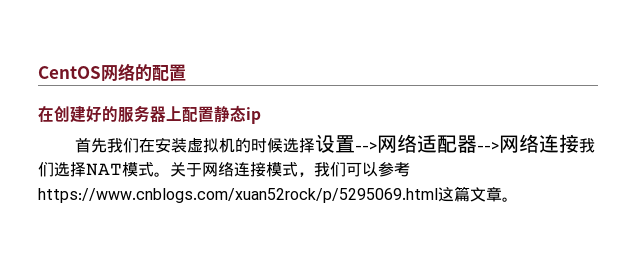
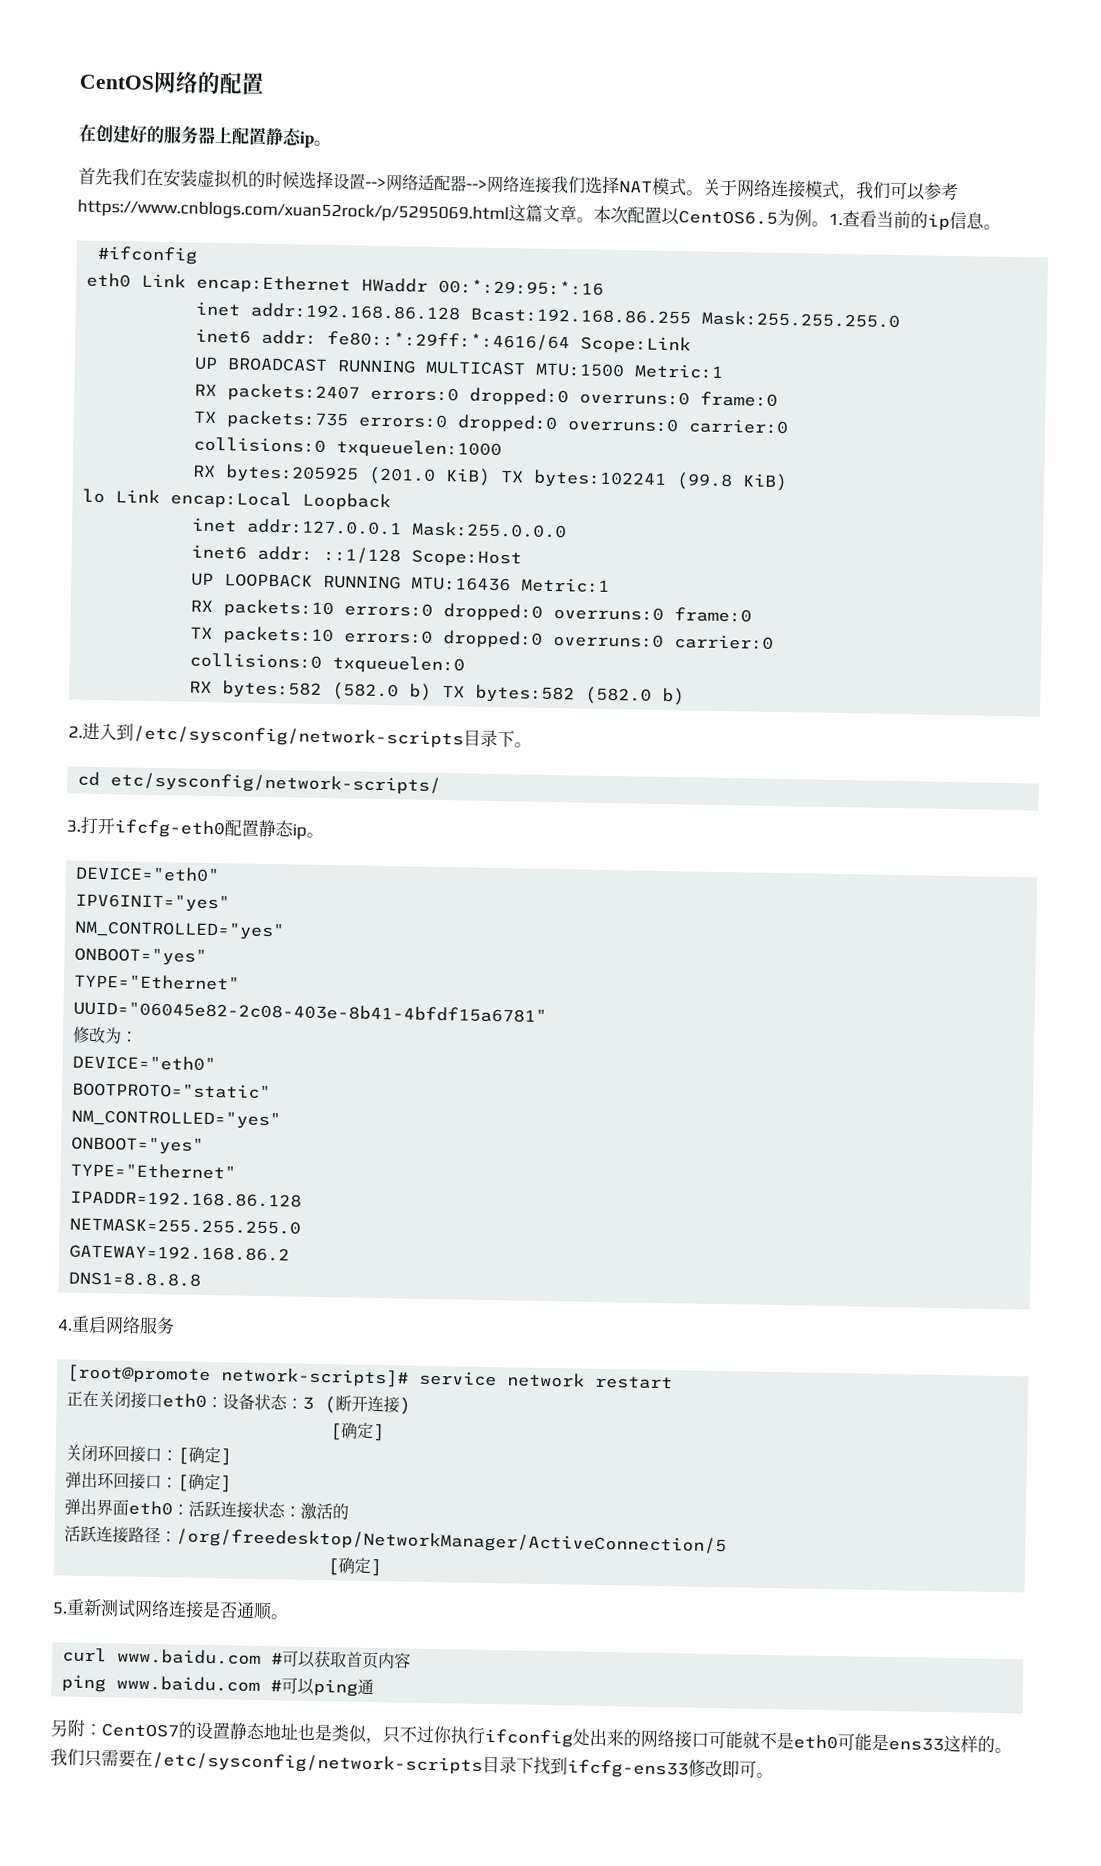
(261, 115) none -> [313,140,331,147] 。
(518, 199) none -> [593,205,1001,231] [97,245,199,265] [86,272,605,296] [195,301,901,329] [195,328,692,355] [194,356,725,379] [194,383,779,407] [193,410,790,435] [193,436,503,460] [192,464,789,492] [82,488,392,512] [192,517,568,539] [191,544,523,568] [191,572,611,593] [190,599,753,623] [190,626,775,650] [189,652,466,675] [189,680,686,706] [68,722,532,749] [77,771,442,796] [66,816,324,840] [75,865,221,883] [75,892,231,913] [74,919,286,941] [74,946,208,966] [73,973,241,991] [73,1000,548,1023] [72,1026,139,1044] [72,1054,217,1072] [72,1081,272,1100] [71,1108,282,1130] [71,1135,205,1155] [70,1162,237,1180] [70,1190,303,1208] [69,1217,302,1235] [69,1244,291,1262] [68,1271,202,1287] [57,1315,175,1335] [67,1364,674,1390] [66,1390,412,1415] [330,1422,386,1442] [65,1444,233,1466] [65,1471,233,1493] [64,1498,350,1520] [64,1525,728,1556] [327,1557,383,1577] [52,1598,288,1621] [62,1647,412,1670] [61,1674,375,1697] [50,1719,1012,1754] [50,1748,774,1779] 本次配置以CentOS6.5为例。1.查看当前的ip信息。 // #ifconfig // eth0 Link encap:Ethernet HWaddr 00:*:29:95:*:16 // inet addr:192.168.86.128 Bcast:192.168.86.255 Mask:255.255.255.0 // inet6 addr: fe80::*:29ff:*:4616/64 Scope:Link // UP BROADCAST RUNNING MULTICAST MTU:1500 Metric:1 // RX packets:2407 errors:0 dropped:0 overruns:0 frame:0 // TX packets:735 errors:0 dropped:0 overruns:0 carrier:0 // collisions:0 txqueuelen:1000 // RX bytes:205925 (201.0 KiB) TX bytes:102241 (99.8 KiB) // lo Link encap:Local Loopback // inet addr:127.0.0.1 Mask:255.0.0.0 // inet6 addr: ::1/128 Scope:Host // UP LOOPBACK RUNNING MTU:16436 Metric:1 // RX packets:10 errors:0 dropped:0 overruns:0 frame:0 // TX packets:10 errors:0 dropped:0 overruns:0 carrier:0 // collisions:0 txqueuelen:0 // RX bytes:582 (582.0 b) TX bytes:582 (582.0 b) // 2.进入到/etc/sysconfig/network-scripts目录下。 // cd etc/sysconfig/network-scripts/ // 3.打开ifcfg-eth0配置静态ip。 // DEVICE="eth0" // IPV6INIT="yes" // NM_CONTROLLED="yes" // ONBOOT="yes" // TYPE="Ethernet" // UUID="06045e82-2c08-403e-8b41-4bfdf15a6781" // 修改为： // DEVICE="eth0" // BOOTPROTO="static" // NM_CONTROLLED="yes" // ONBOOT="yes" // TYPE="Ethernet" // IPADDR=192.168.86.128 // NETMASK=255.255.255.0 // GATEWAY=192.168.86.2 // DNS1=8.8.8.8 // 4.重启网络服务 // [root@promote network-scripts]# service network restart // 正在关闭接口eth0：设备状态：3 (断开连接) // [确定] // 关闭环回接口：[确定] // 弹出环回接口：[确定] // 弹出界面eth0：活跃连接状态：激活的 // 活跃连接路径：/org/freedesktop/NetworkManager/ActiveConnection/5 // [确定] // 5.重新测试网络连接是否通顺。 // curl www.baidu.com #可以获取首页内容 // ping www.baidu.com #可以ping通 // 另附：CentOS7的设置静态地址也是类似，只不过你执行ifconfig处出来的网络接口可能就不是eth0可能是ens33这样的。我们只需要在/etc/sysconfig/network-scripts目录下找到ifcfg-ens33修改即可。

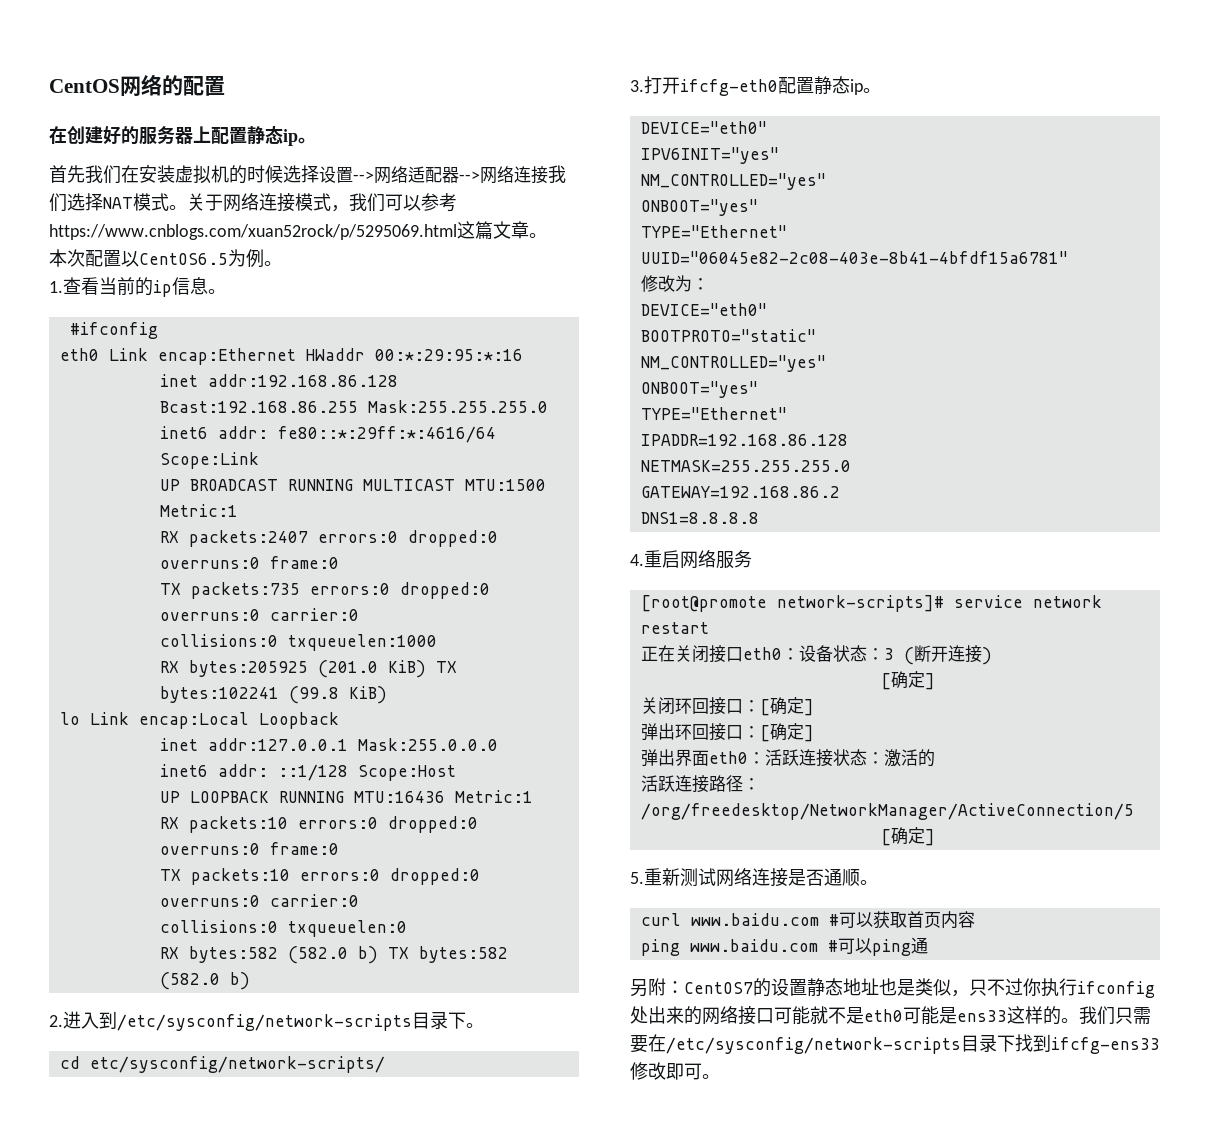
(594, 220) none -> (547, 235) //
(829, 224) none -> (282, 263) //

